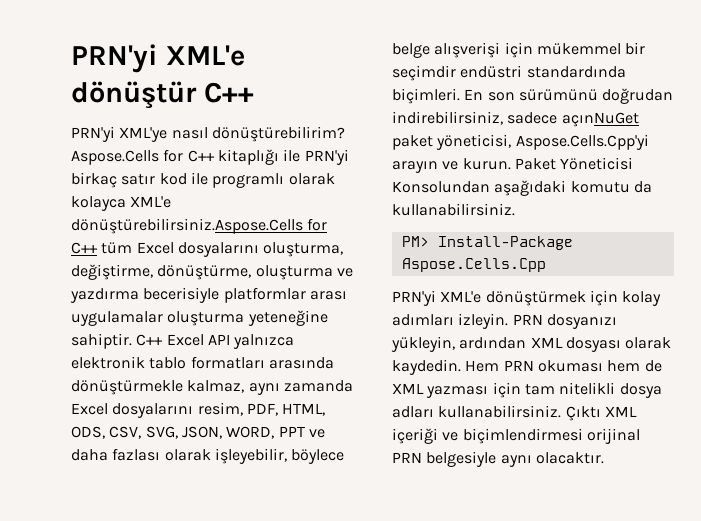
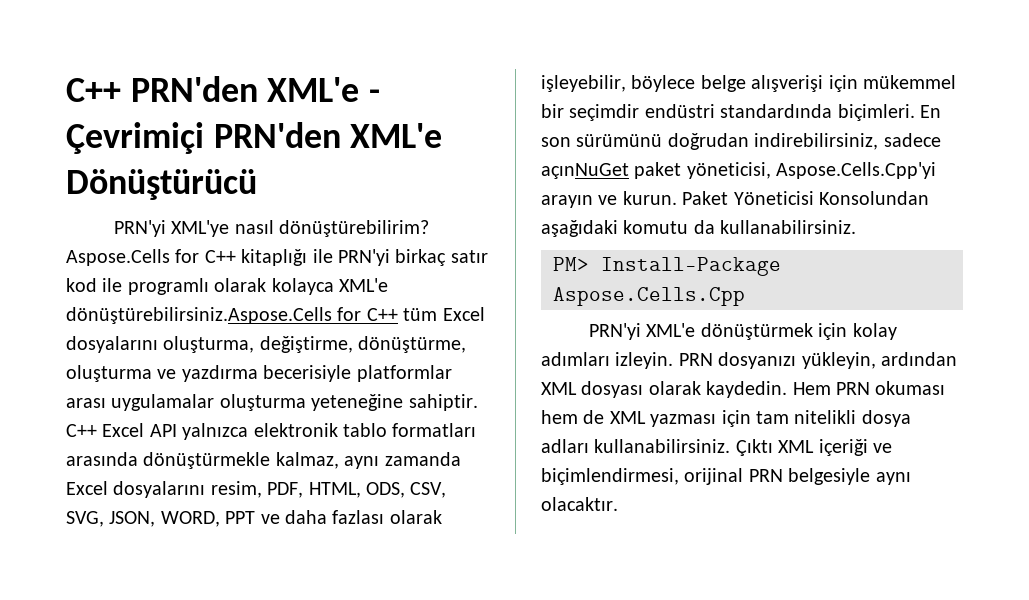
[71,44,245,73] [71,81,254,109] PRN'yi XML'e dönüştür C++ -> [66,76,381,102] [66,122,443,154] [66,169,257,200] C++ PRN'den XML'e - Çevrimiçi PRN'den XML'e Dönüştürücü
[462,428,583,444] biçimlendirmesi -> [541,468,679,485] biçimlendirmesi,

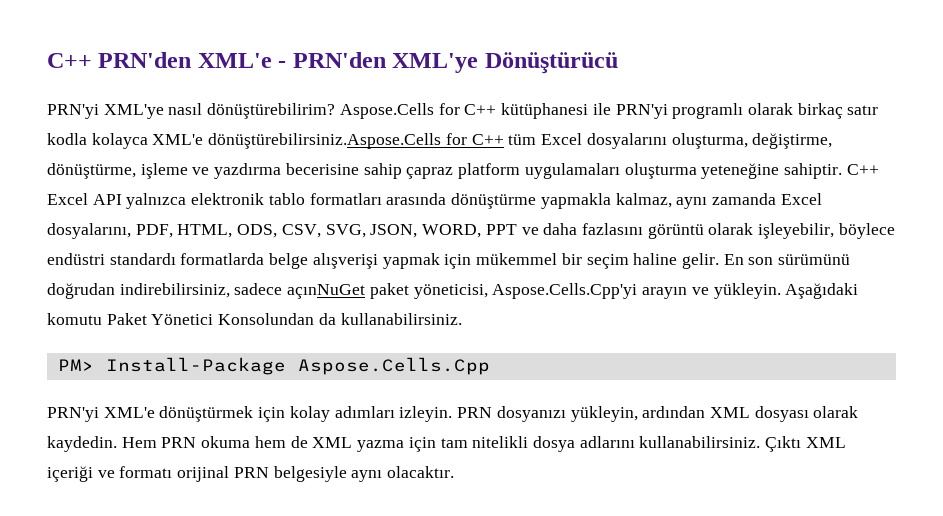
[66,122,443,154] Çevrimiçi PRN'den XML'e -> [292,52,479,73] PRN'den XML'ye
[241,249,308,266] kitaplığı -> [501,103,589,119] kütüphanesi
[395,249,488,266] [66,278,267,295] birkaç satır kod ile programlı olarak -> [672,103,879,119] [47,133,87,145] programlı olarak birkaç satır kodla
[66,365,152,382] oluşturma -> [140,163,188,179] işleme
[263,365,452,382] [66,394,215,411] becerisiyle platformlar arası uygulamalar -> [285,163,620,179] becerisine sahip çapraz platform uygulamaları
[143,452,271,469] dönüştürmekle -> [451,193,611,209] dönüştürme yapmakla
[113,481,262,498] dosyalarını resim, -> [47,223,131,239] dosyalarını,
[332,510,385,524] fazlası -> [581,223,704,239] fazlasını görüntü
(696, 83) none -> [47,253,265,265] endüstri standardı formatlarda
(824, 83) none -> [382,253,440,269] yapmak
[569,104,915,121] seçimdir endüstri standardında biçimleri. -> [586,253,719,269] seçim haline gelir.
[622,191,929,205] [541,220,689,237] kurun. Paket Yöneticisi Konsolundan aşağıdaki komutu -> [713,283,859,299] [47,313,315,325] yükleyin. Aşağıdaki komutu Paket Yönetici Konsolundan
[875,381,946,395] okuması -> [201,436,251,448] okuma
[650,414,717,427] yazması -> [357,440,405,452] yazma
[541,439,589,453] adları -> [579,436,635,448] adlarını
[541,468,679,485] biçimlendirmesi, -> [119,466,173,478] formatı

